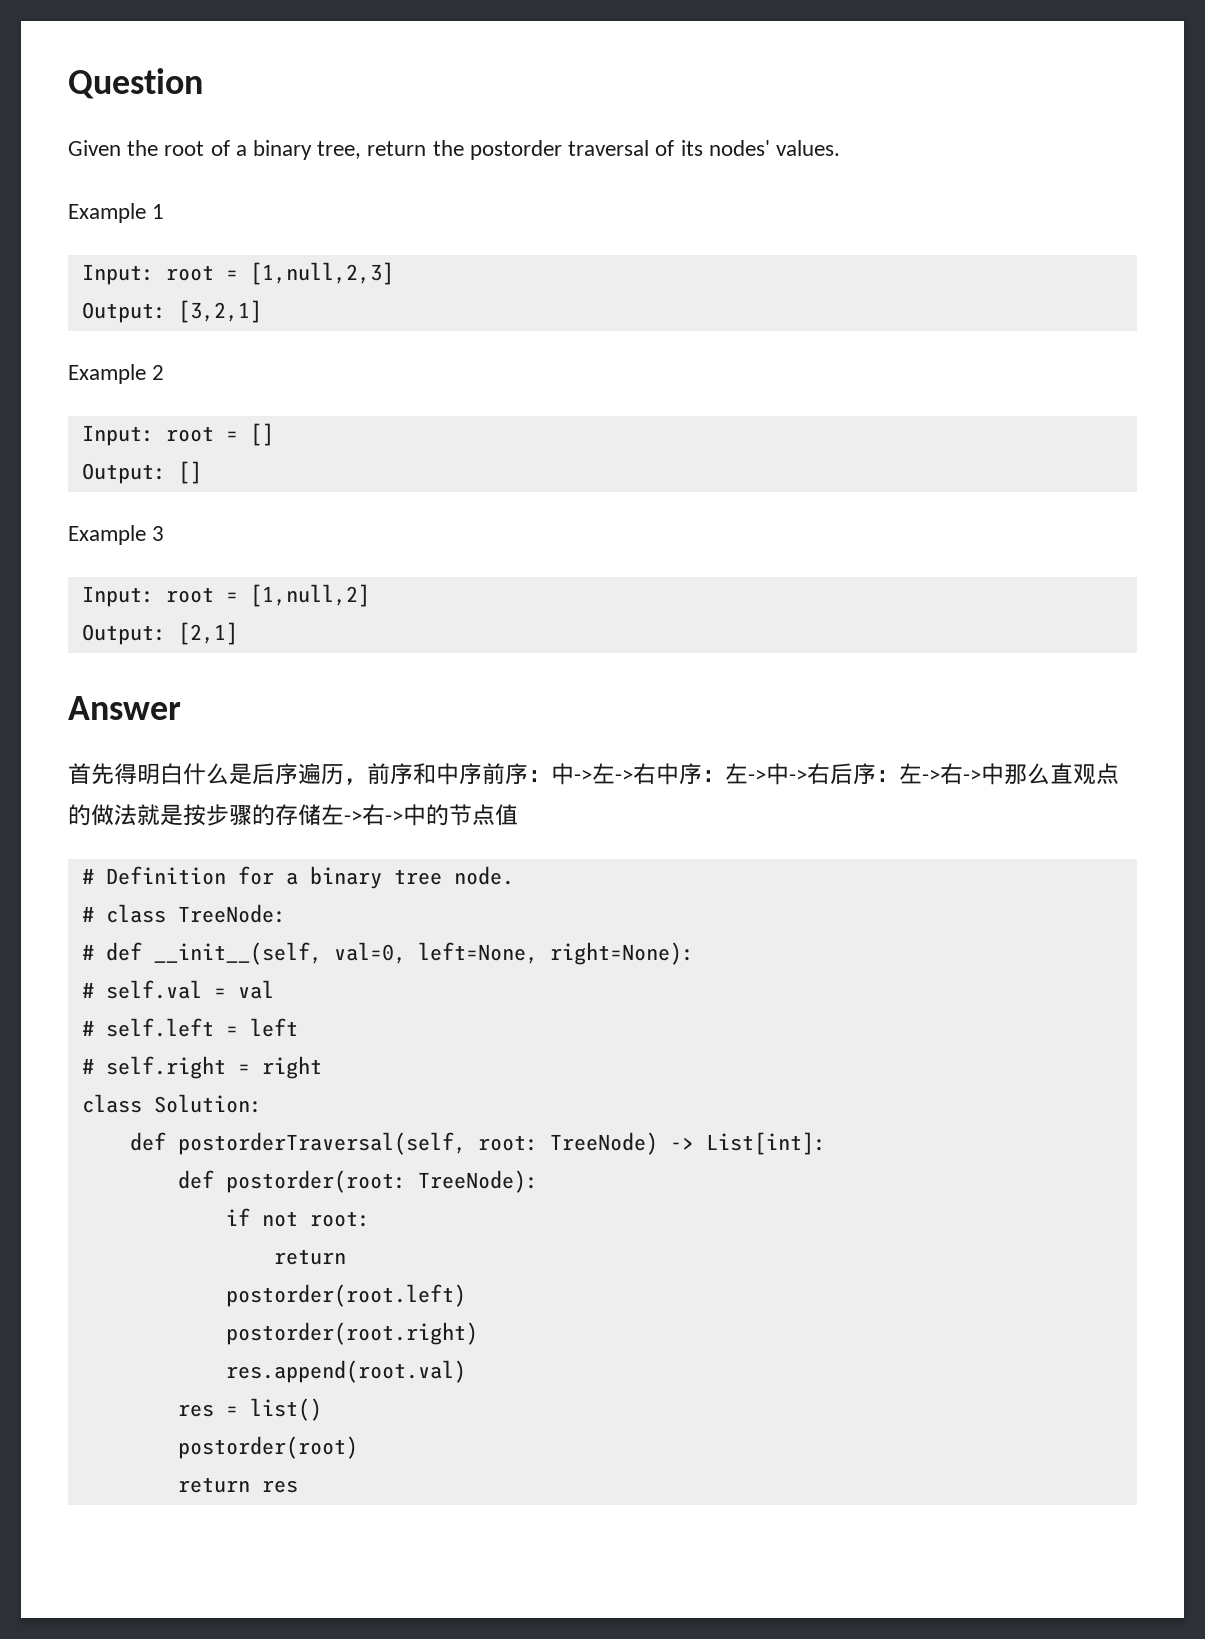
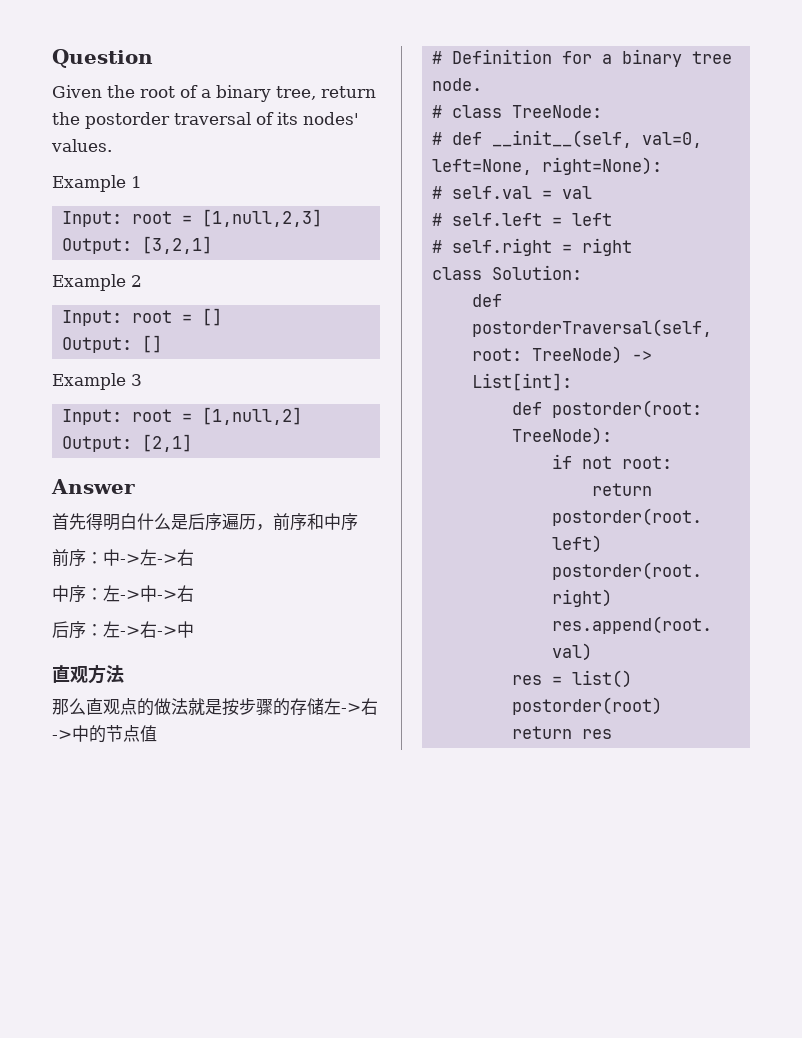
(482, 774) none -> (358, 522) //
(656, 773) none -> (194, 557) //
(830, 773) none -> (194, 593) //
(1004, 774) none -> [52,664,124,684] // 直观方法 //

